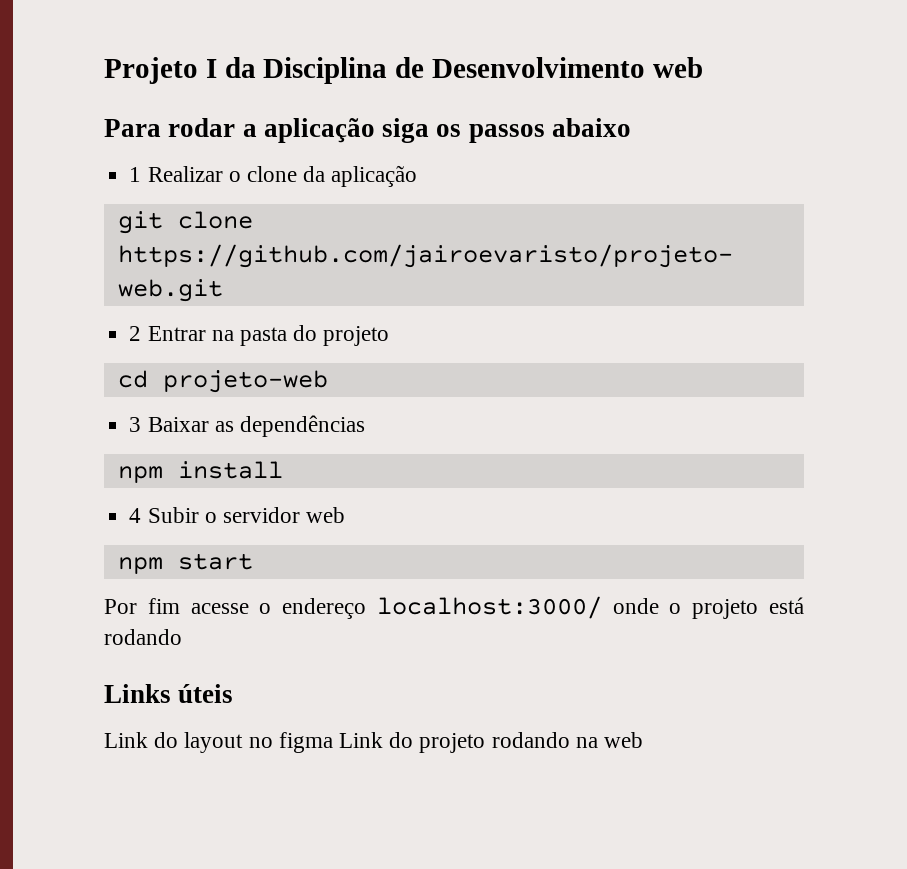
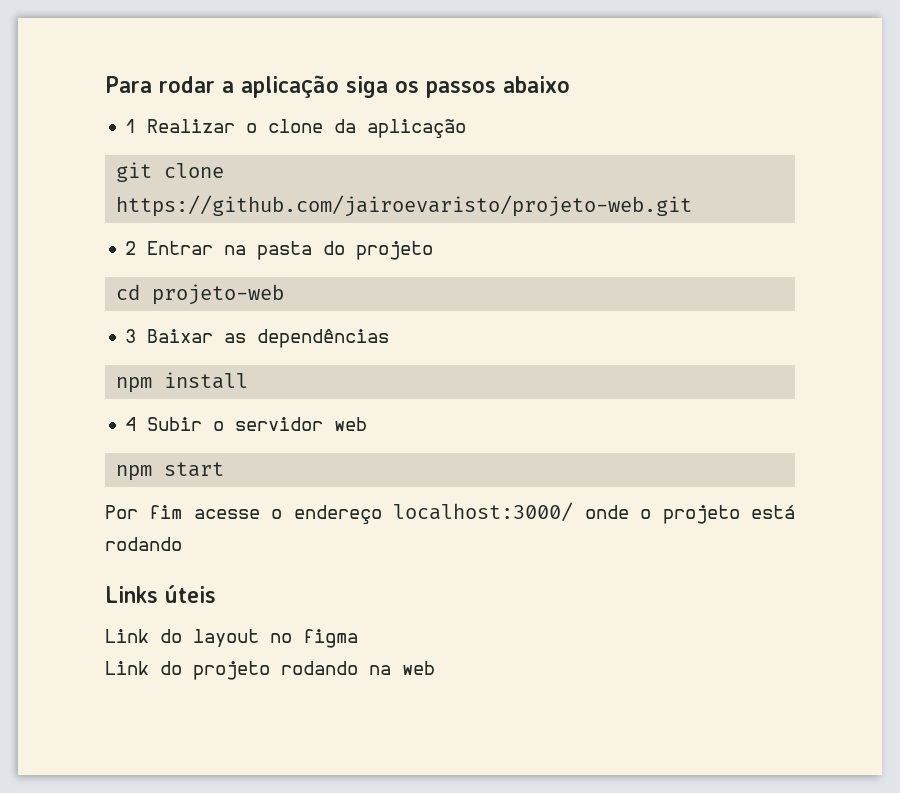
[104,57,703,84] Projeto I da Disciplina de Desenvolvimento web // -> (105, 84) none
(333, 742) none -> (358, 638) //

